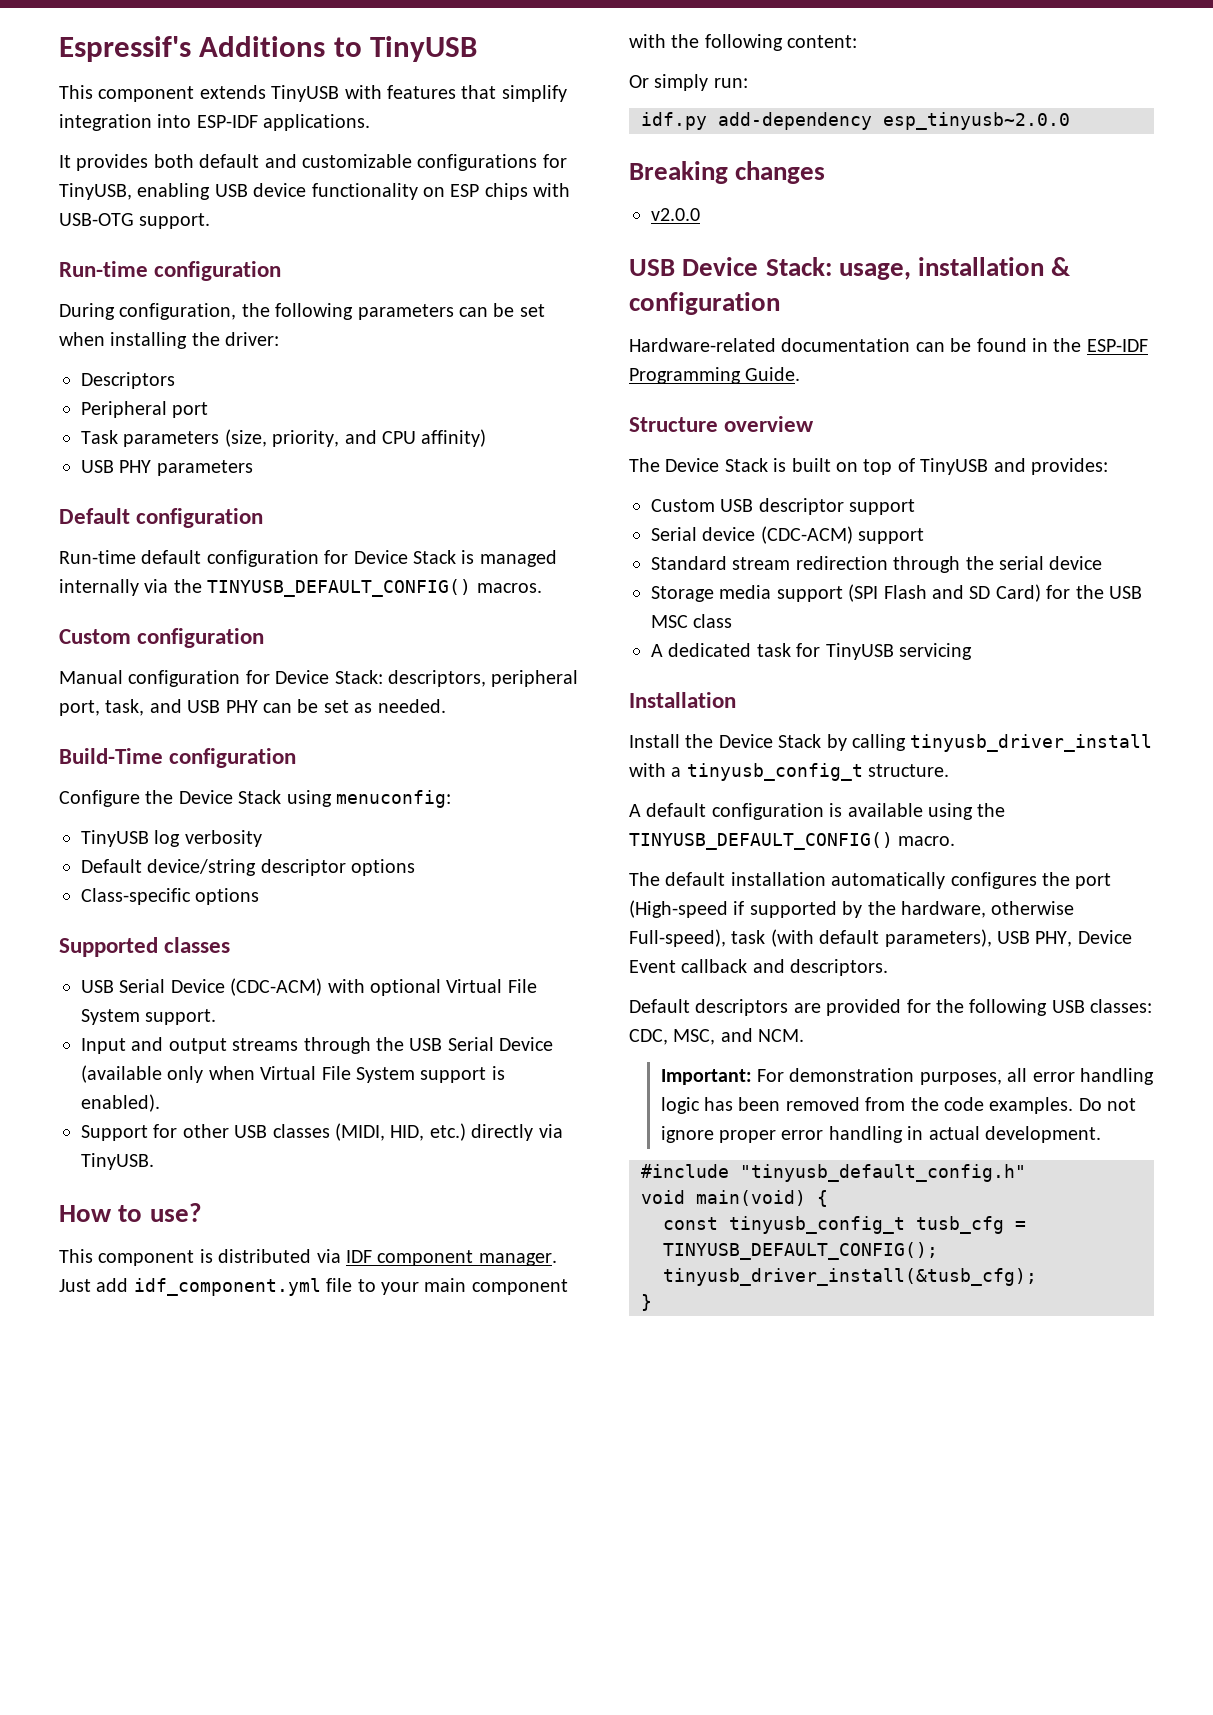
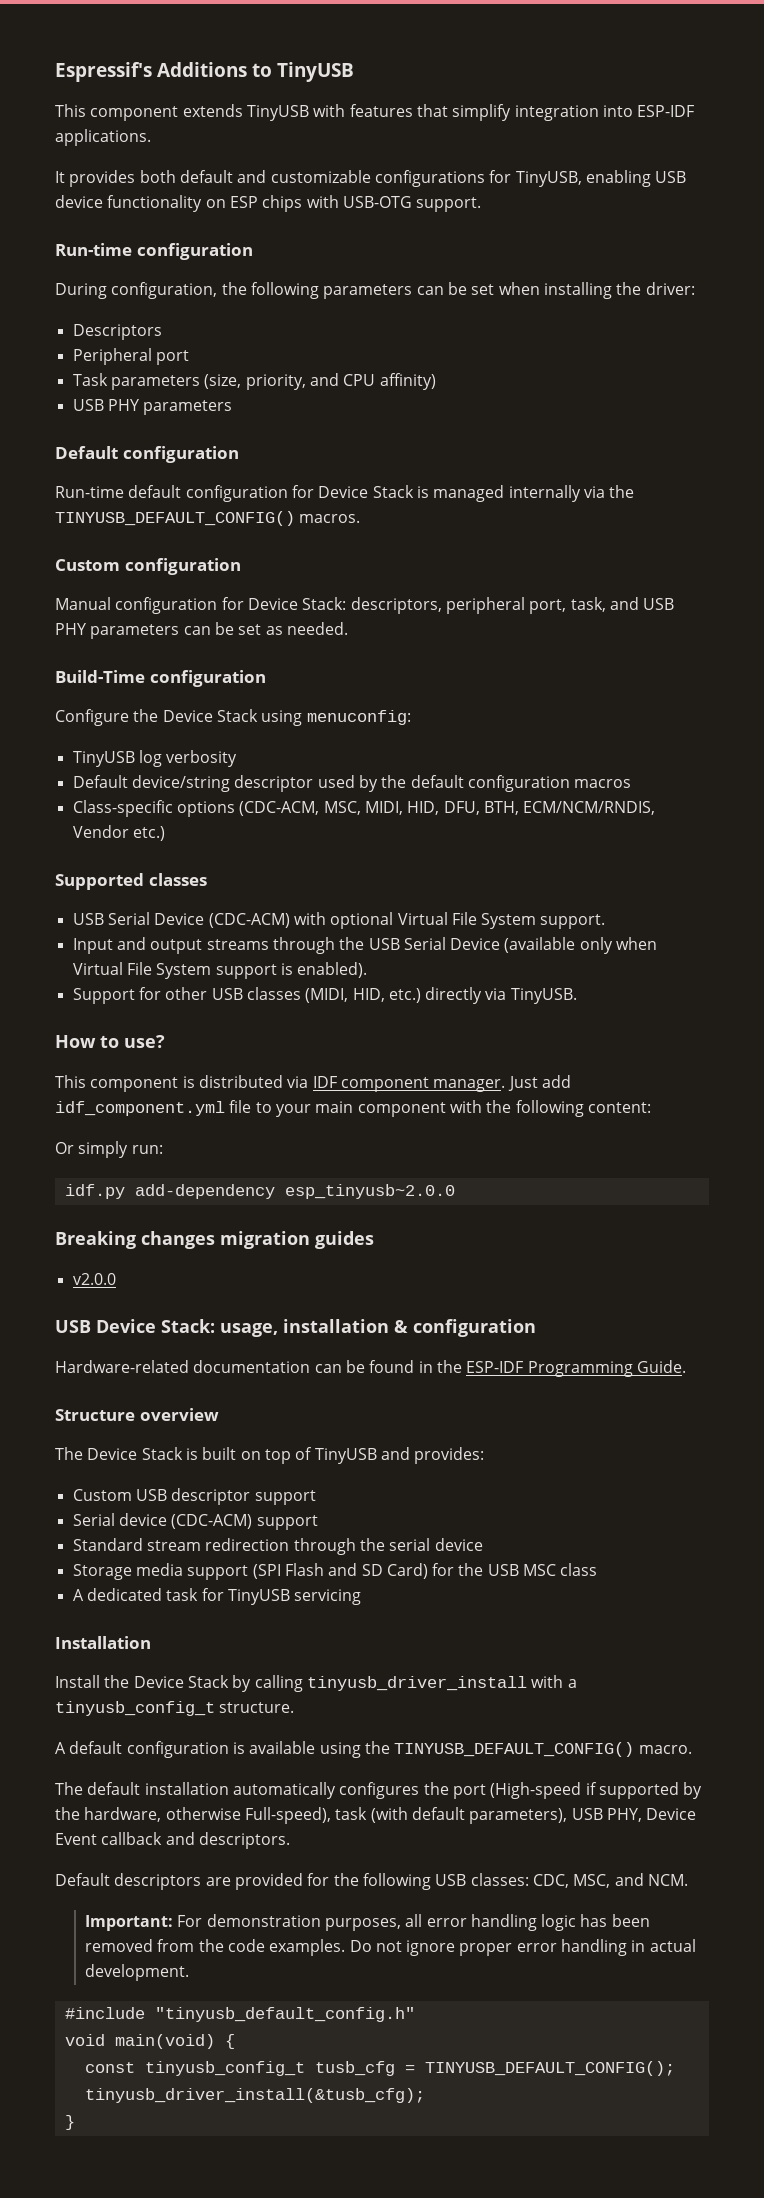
(258, 706) none -> [90,624,180,639] parameters
[351,859,416,876] [81,888,260,905] options // Class-specific options -> [317,775,632,792] [72,800,656,817] [72,825,165,841] used by the default configuration macros // Class-specific options (CDC-ACM, MSC, MIDI, HID, DFU, BTH, ECM/NCM/RNDIS, Vendor etc.)
(826, 172) none -> [220,1231,374,1249] migration guides

